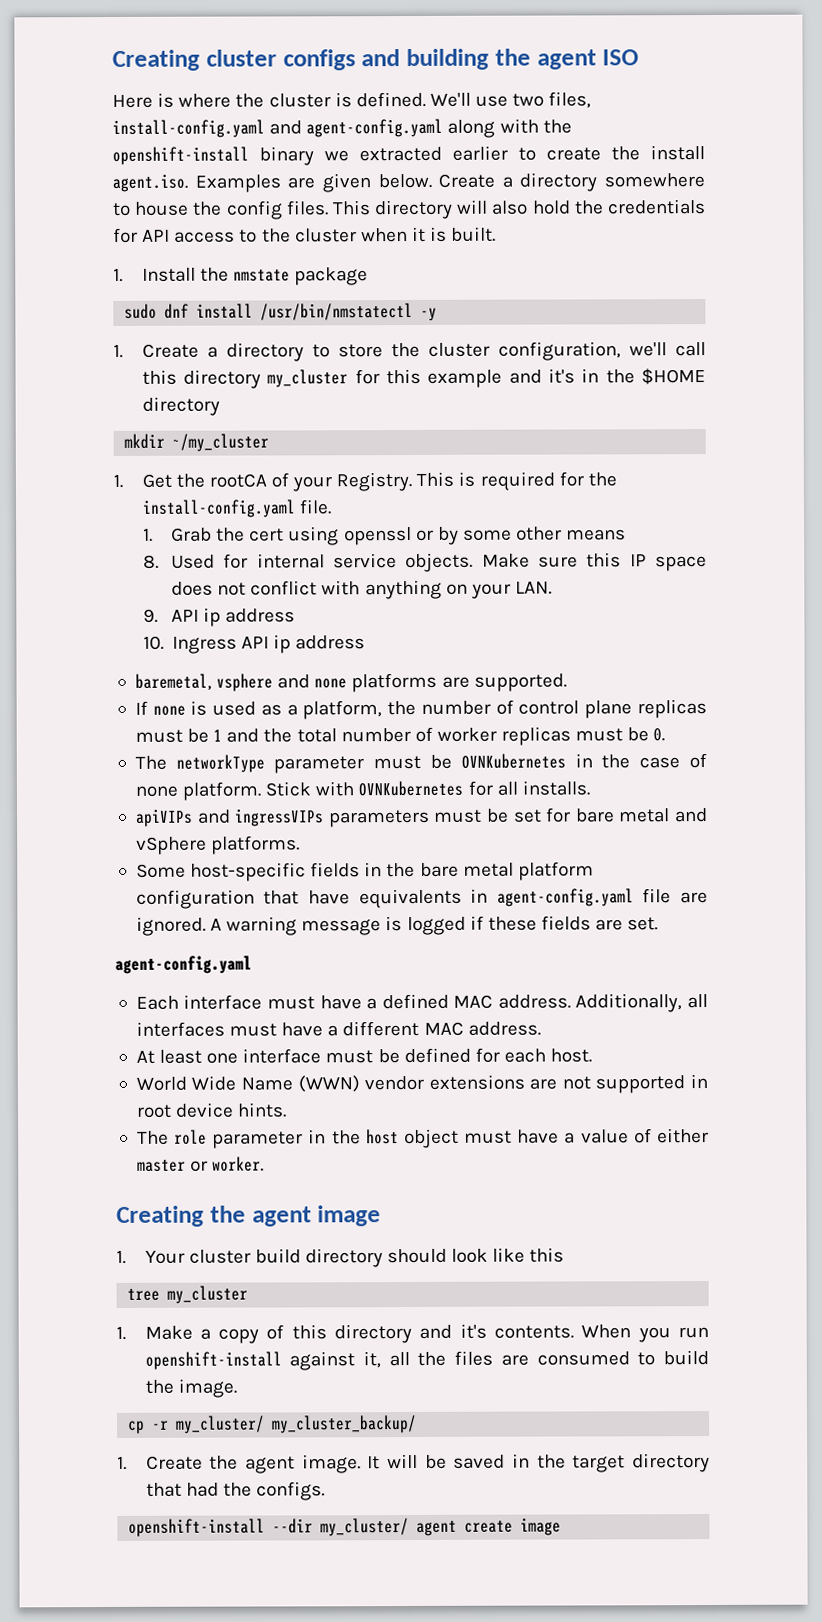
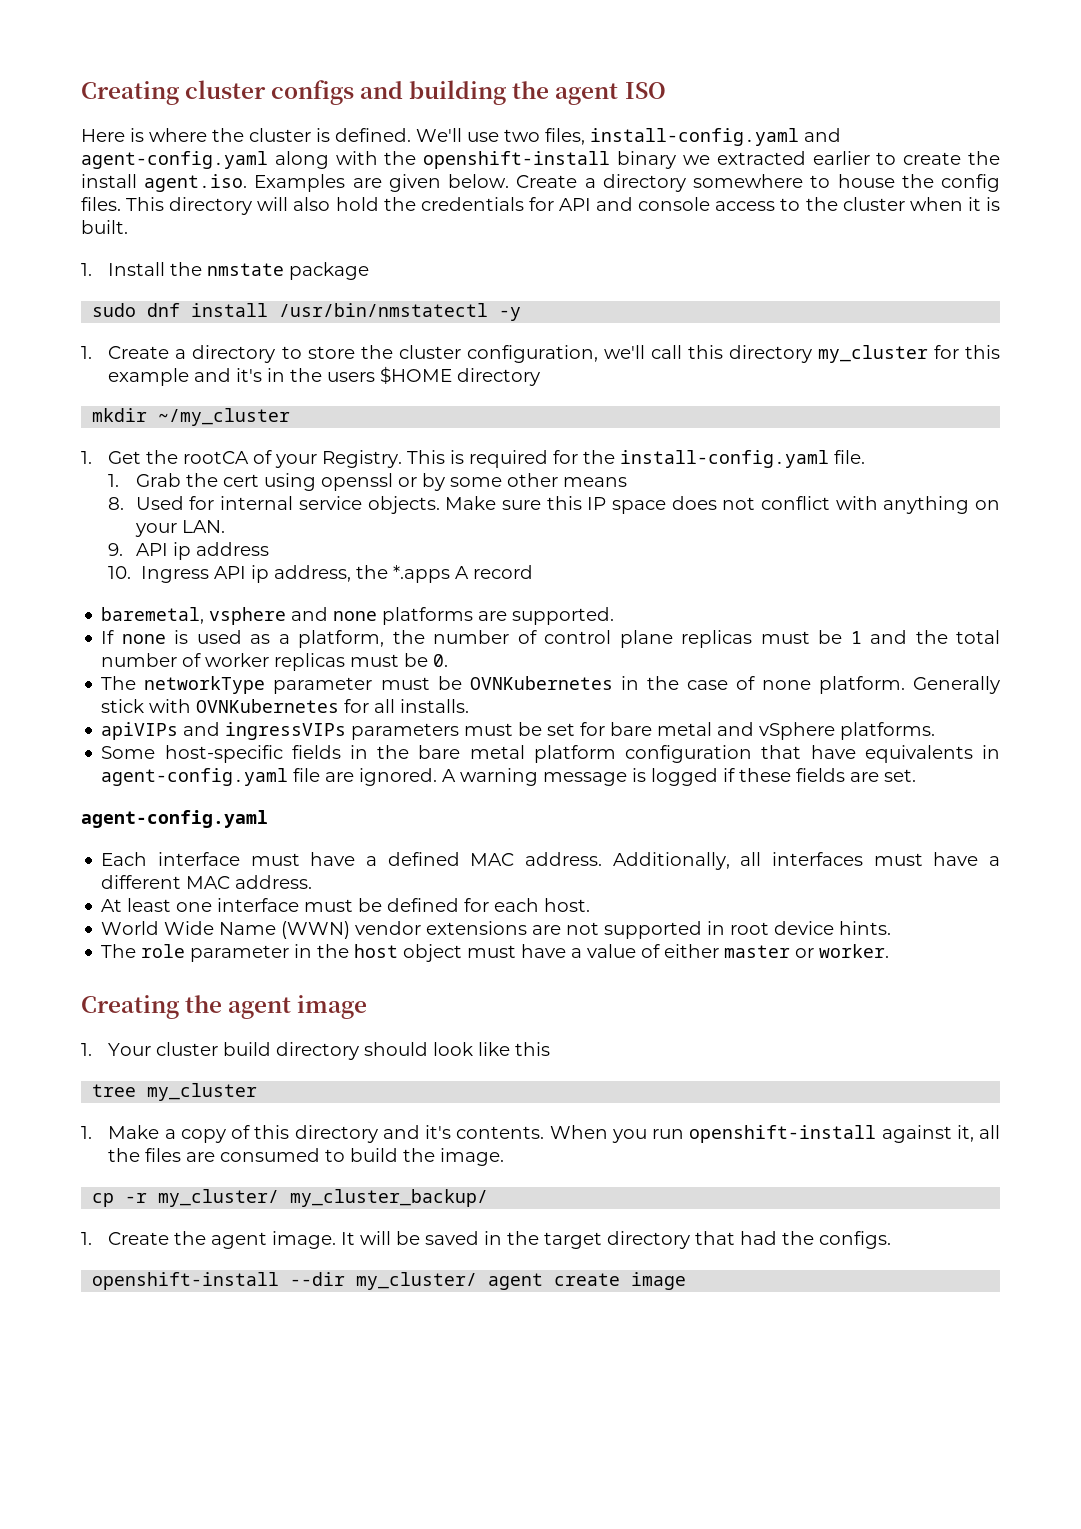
(171, 235) none -> [596,197,711,211] and console
(635, 376) none -> [327,372,376,382] users
[295,635,366,650] address -> [273,565,533,583] address, the *.apps A record
[265,781,312,797] Stick -> [913,676,1001,694] [101,699,145,713] Generally stick

